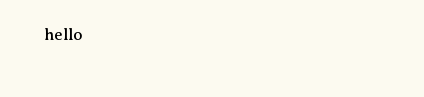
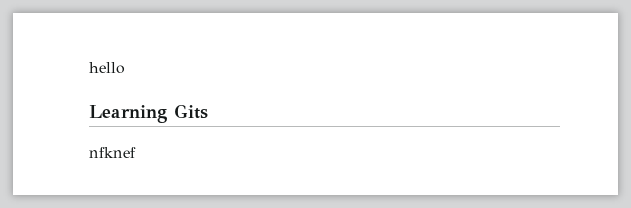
(83, 34) none -> [89,104,208,123] [89,147,136,158] // Learning Gits // nfknef

